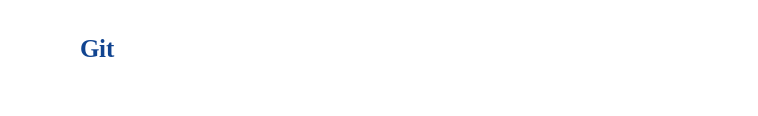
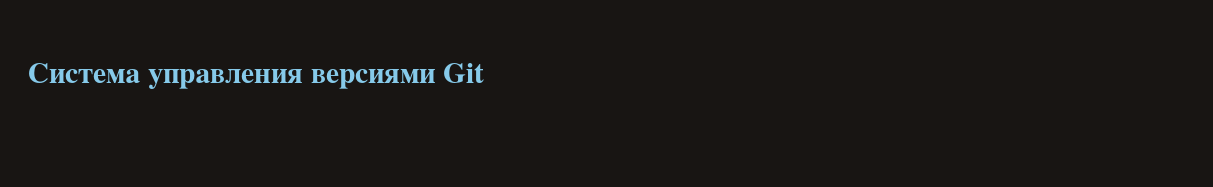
(80, 48) none -> [28,63,436,89] Система управления версиями

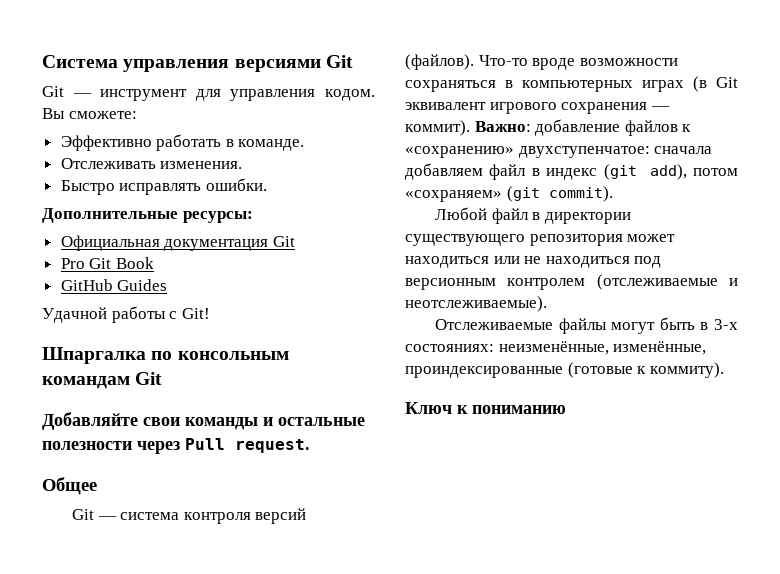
(484, 73) none -> [42,86,375,101] [42,108,137,119] [60,134,305,151] [60,158,243,169] [60,178,267,195] [42,208,253,223] [60,235,295,251] [60,257,154,269] [60,279,168,291] [42,306,210,323] [42,347,289,364] [42,372,163,389] [42,412,365,430] [42,438,310,454] [42,477,97,495] [71,508,307,524] [405,54,678,70] [405,76,738,92] [405,102,670,114] [405,119,692,136] [405,146,713,158] [405,163,738,180] [405,186,613,202] [434,207,631,224] [405,234,676,246] [405,256,662,268] [405,274,738,290] [405,296,547,312] [434,317,738,334] [405,341,707,355] [405,362,724,378] [405,402,566,414] // Git — инструмент для управления кодом. Вы сможете: // Эффективно работать в команде. // Отслеживать изменения. // Быстро исправлять ошибки. // Дополнительные ресурсы: // Официальная документация Git // Pro Git Book // GitHub Guides // Удачной работы с Git! // Шпаргалка по консольным командам Git // Добавляйте свои команды и остальные полезности через Pull request. // Общее // Git — система контроля версий (файлов). Что-то вроде возможности сохраняться в компьютерных играх (в Git эквивалент игрового сохранения — коммит). Важно: добавление файлов к «сохранению» двухступенчатое: сначала добавляем файл в индекс (git add), потом «сохраняем» (git commit). // Любой файл в директории существующего репозитория может находиться или не находиться под версионным контролем (отслеживаемые и неотслеживаемые). // Отслеживаемые файлы могут быть в 3-х состояниях: неизменённые, изменённые, проиндексированные (готовые к коммиту). // Ключ к пониманию

